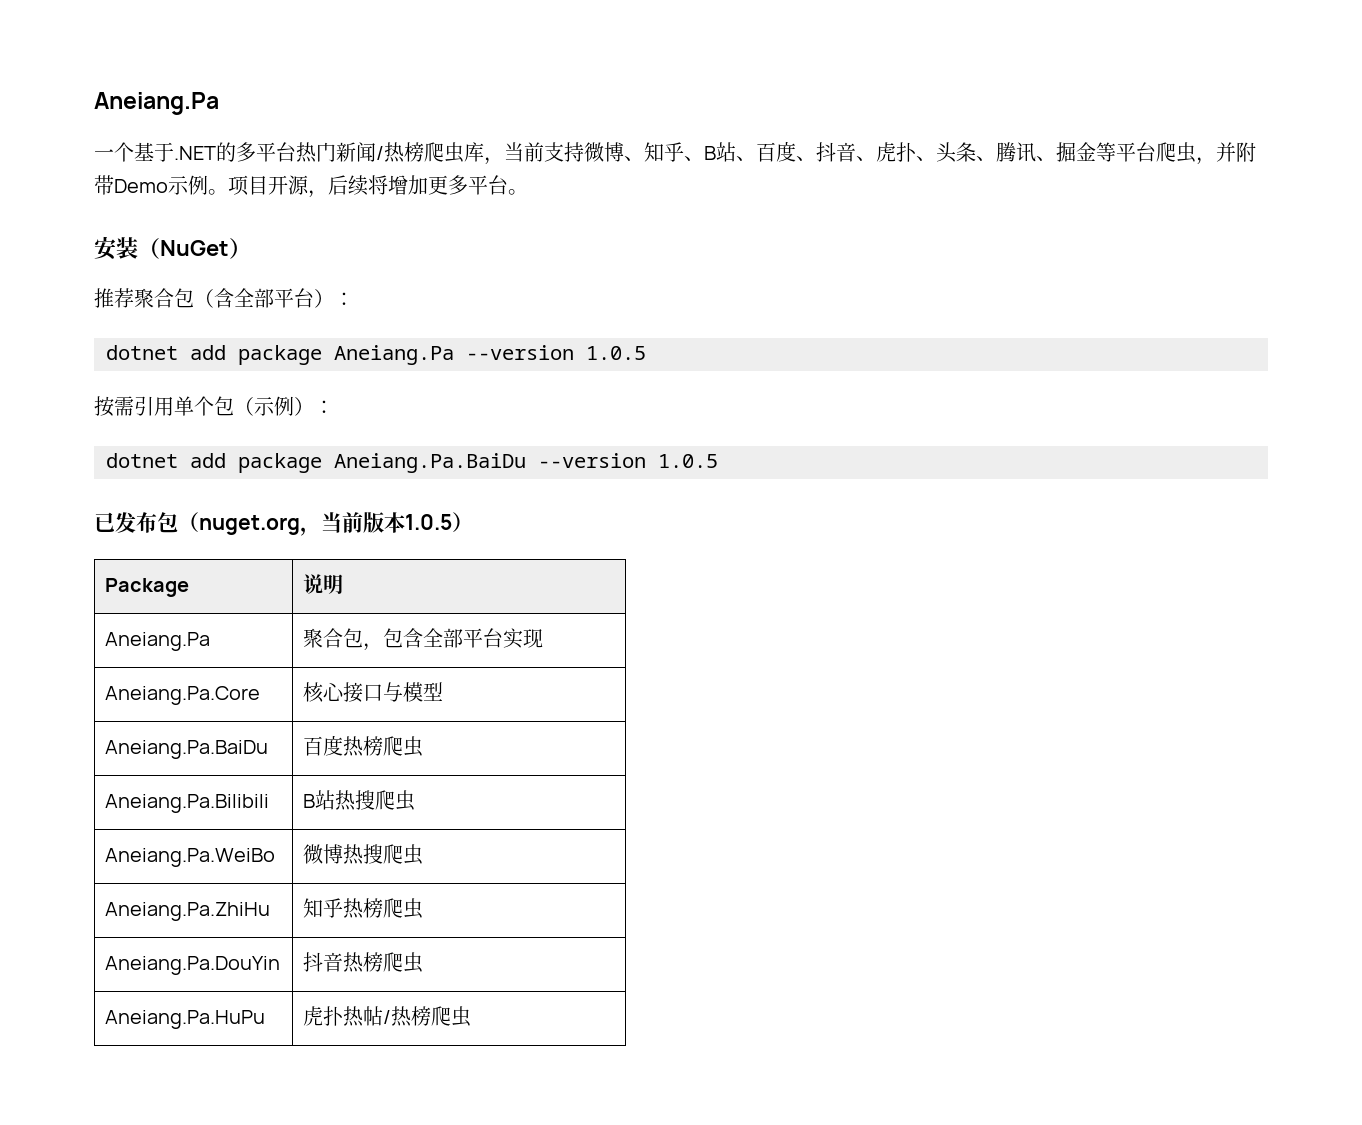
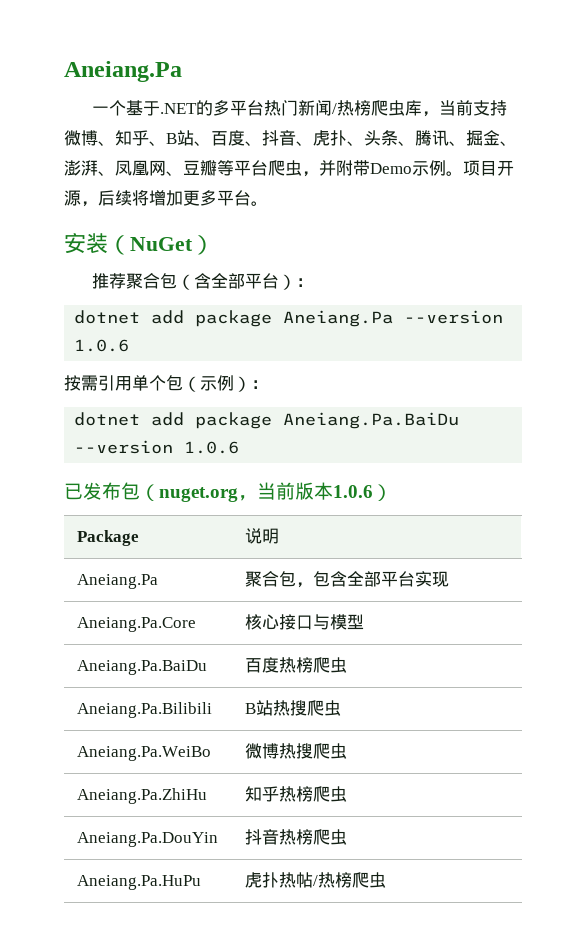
(1096, 151) none -> [500,141,517,146] [64,160,217,176] 、澎湃、凤凰网、豆瓣
[586,346,646,360] 1.0.5 -> [74,339,130,352] 1.0.6
[658,454,718,468] 1.0.5 -> [184,441,240,454] 1.0.6
[405,514,452,530] 1.0.5 -> [333,485,373,498] 1.0.6

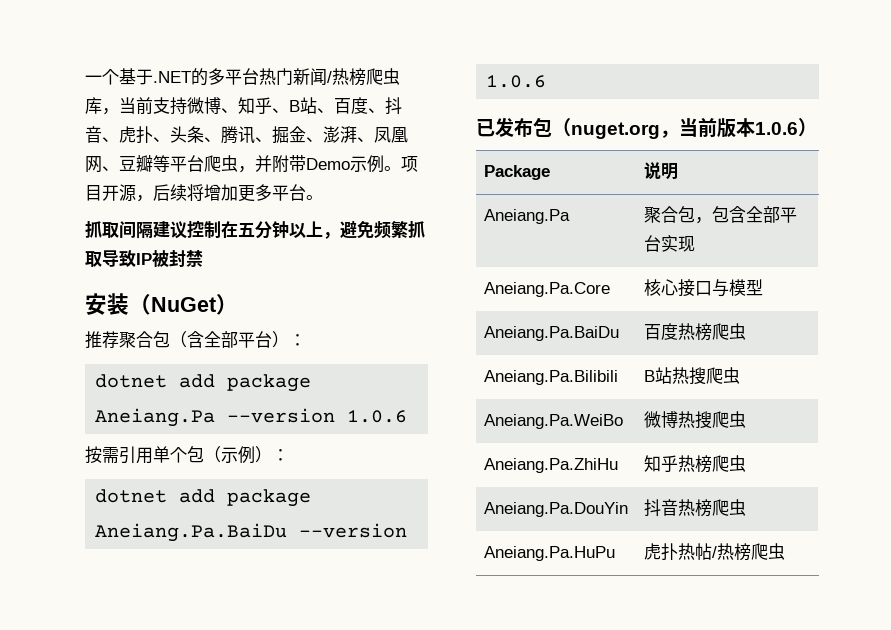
[64,61,182,82] Aneiang.Pa // -> (85, 79) none
(268, 203) none -> [85,220,425,239] [85,249,203,267] // 抓取间隔建议控制在五分钟以上，避免频繁抓取导致IP被封禁

